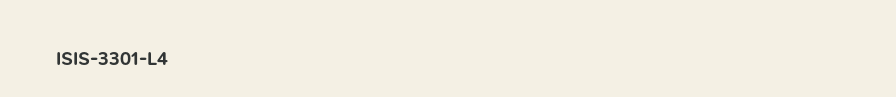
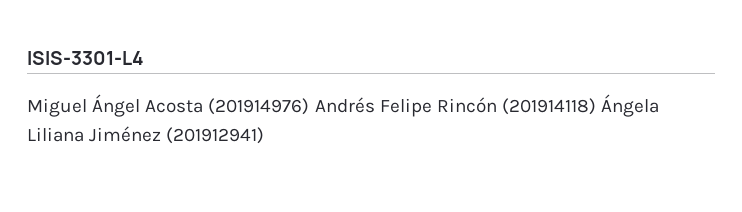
(168, 58) none -> [27,94,660,117] [27,126,265,144] // Miguel Ángel Acosta (201914976) Andrés Felipe Rincón (201914118) Ángela Liliana Jiménez (201912941)

